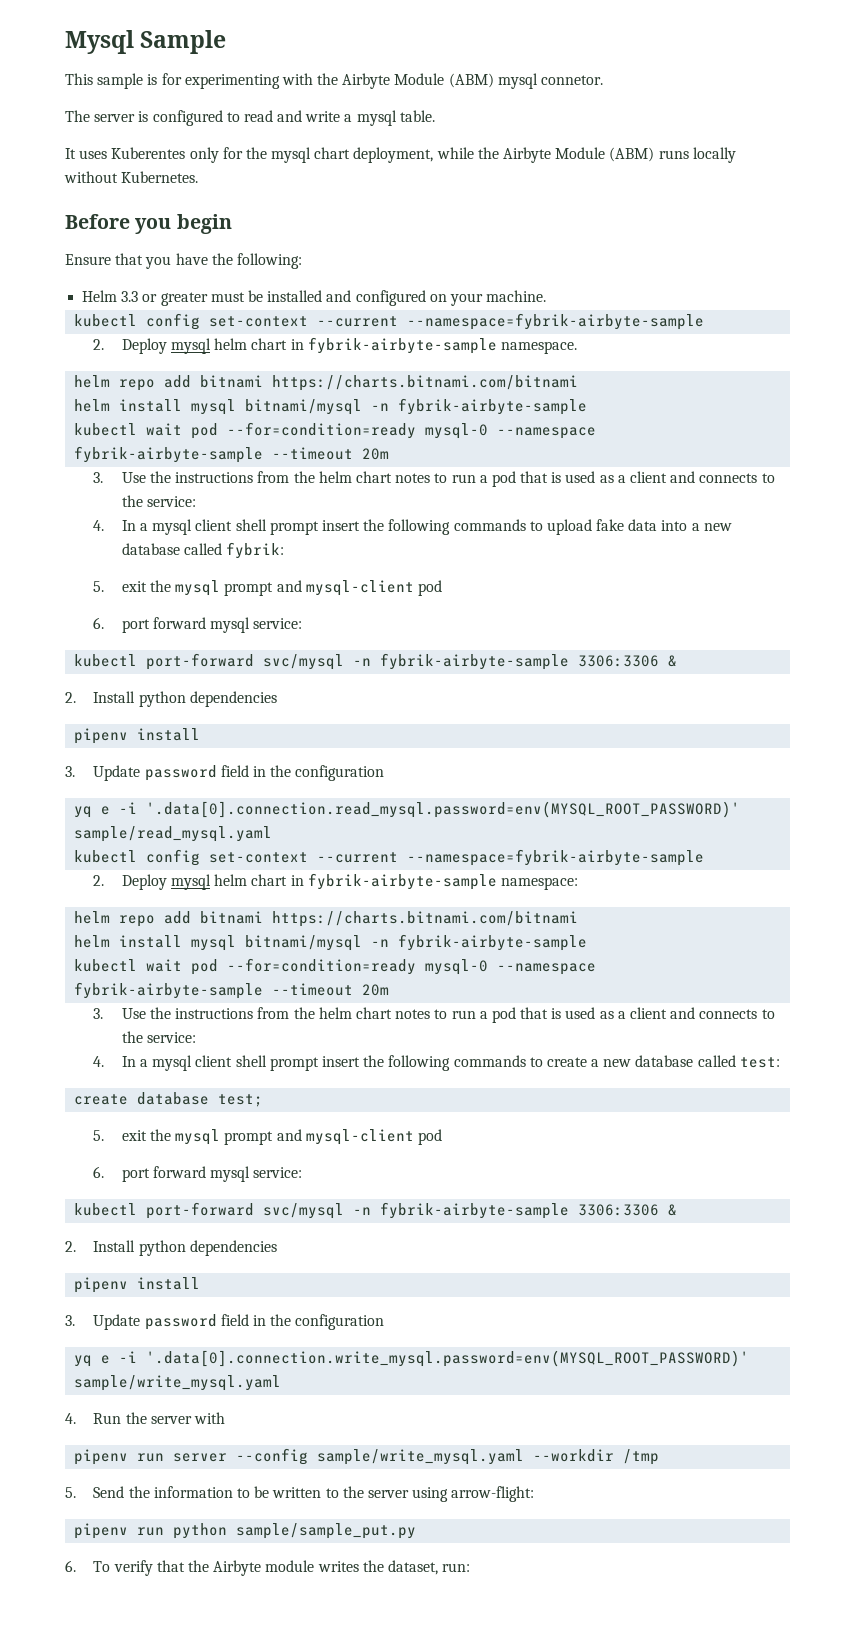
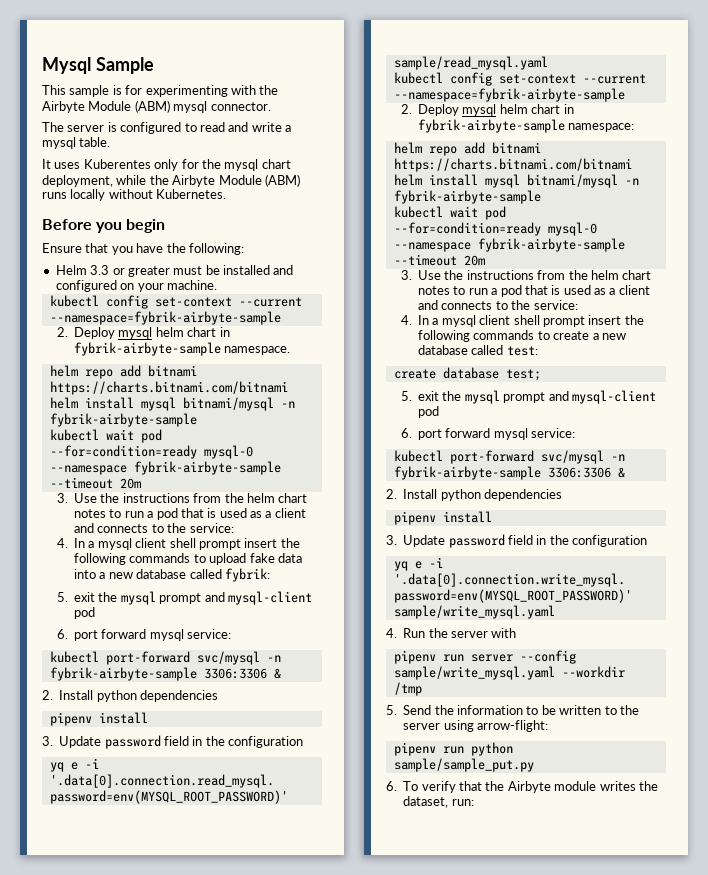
[541,75,604,85] connetor. -> [210,102,271,111] connector.

